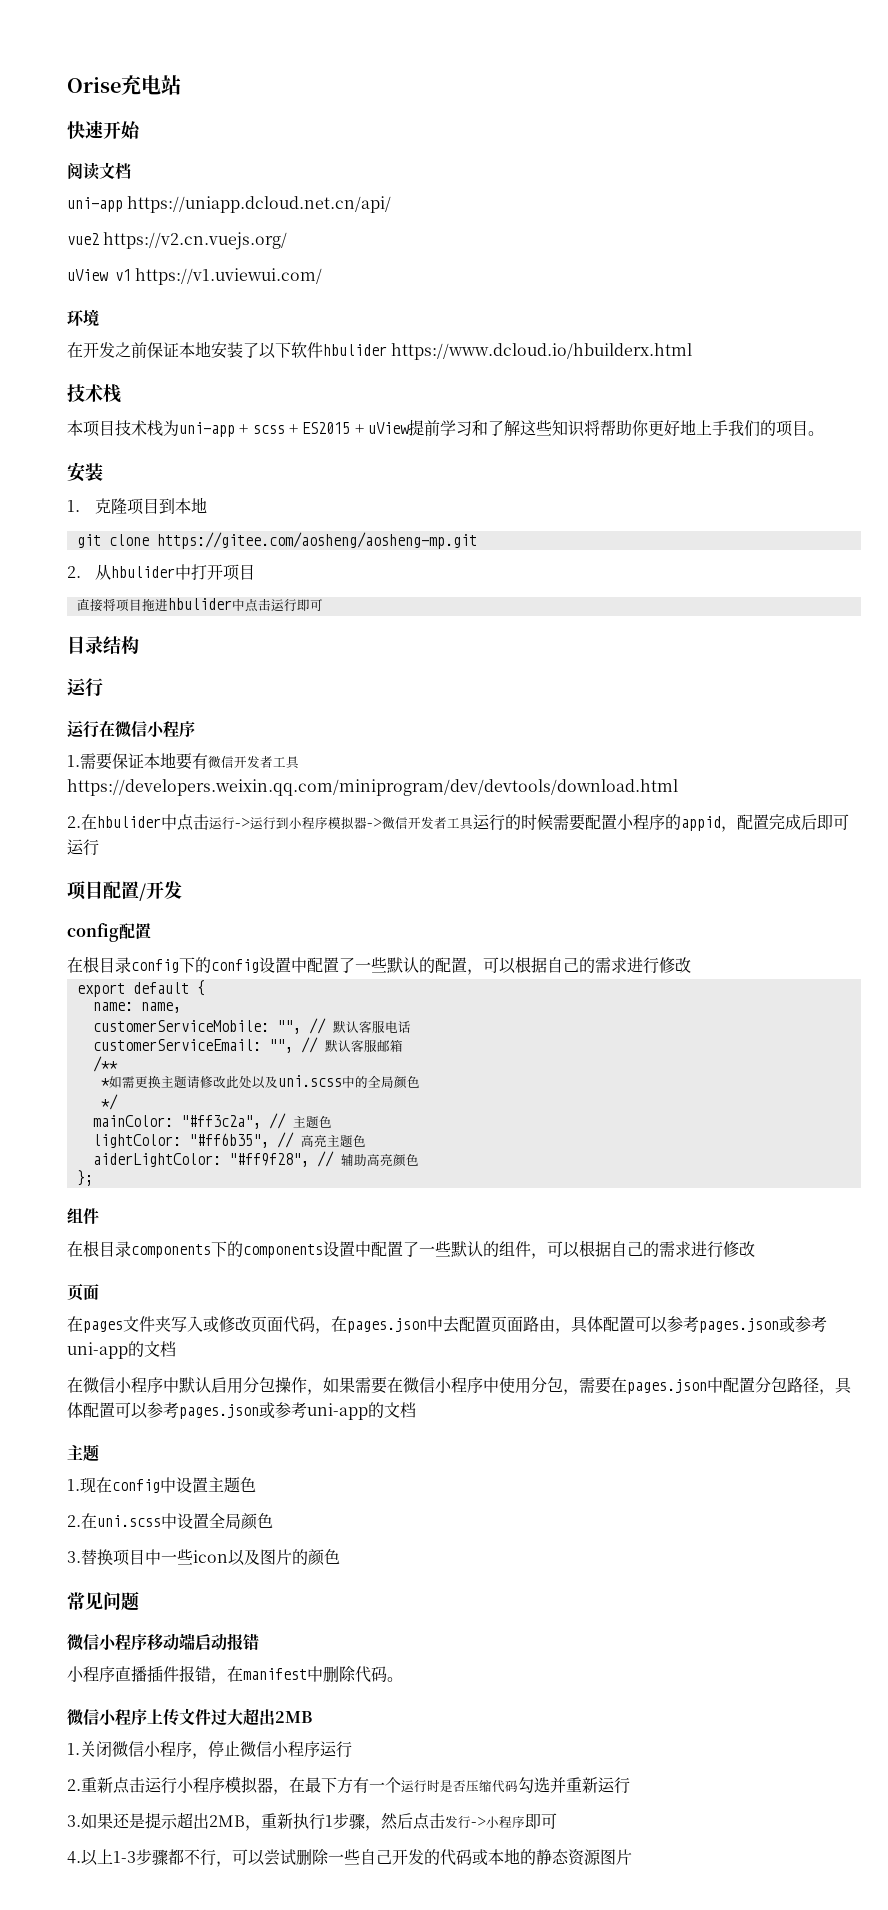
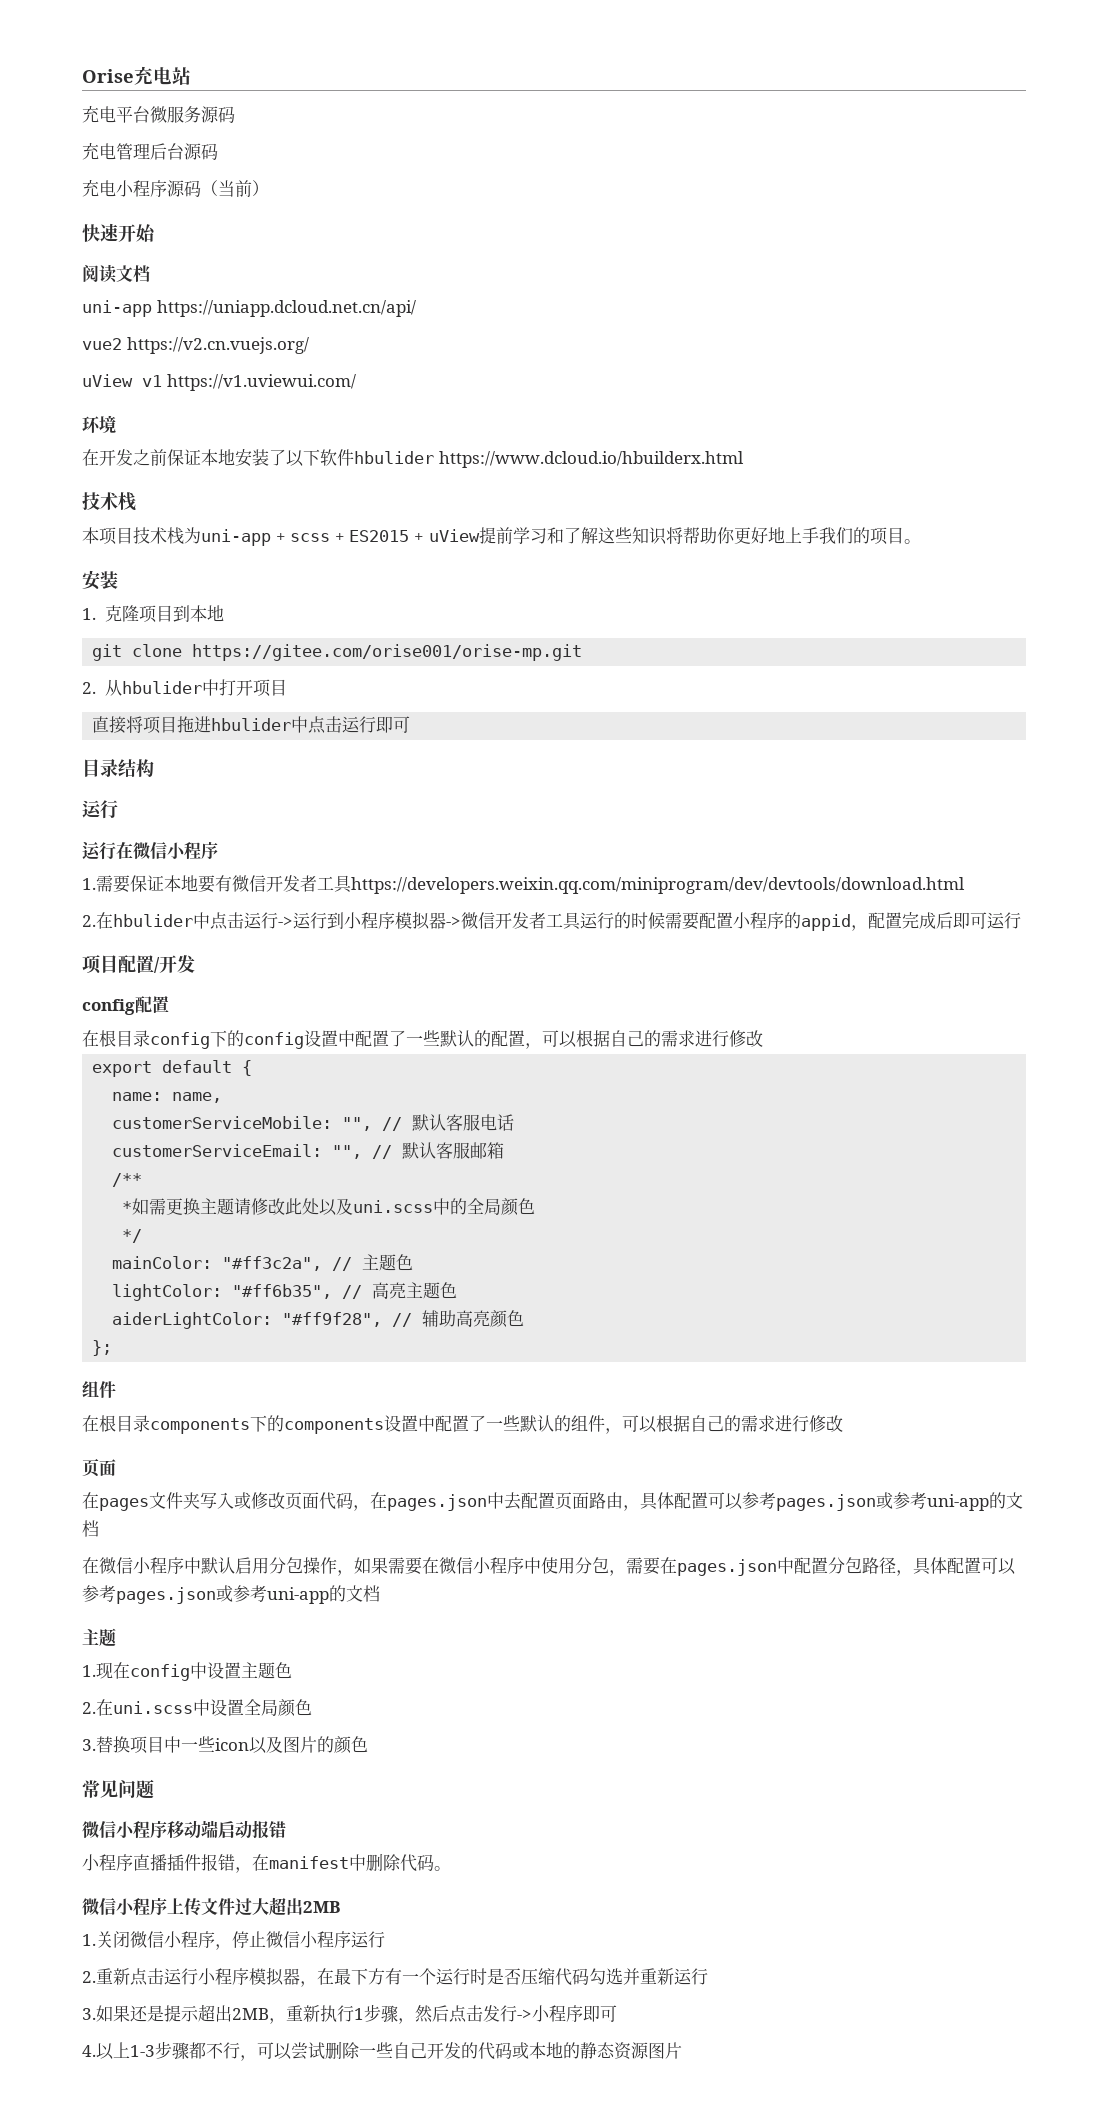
(181, 85) none -> [82,105,235,123] [82,142,218,160] [82,179,269,197] // 充电平台微服务源码 // 充电管理后台源码 // 充电小程序源码（当前）
[156,532,477,549] https://gitee.com/aosheng/aosheng-mp.git -> [192,644,583,661] https://gitee.com/orise001/orise-mp.git

